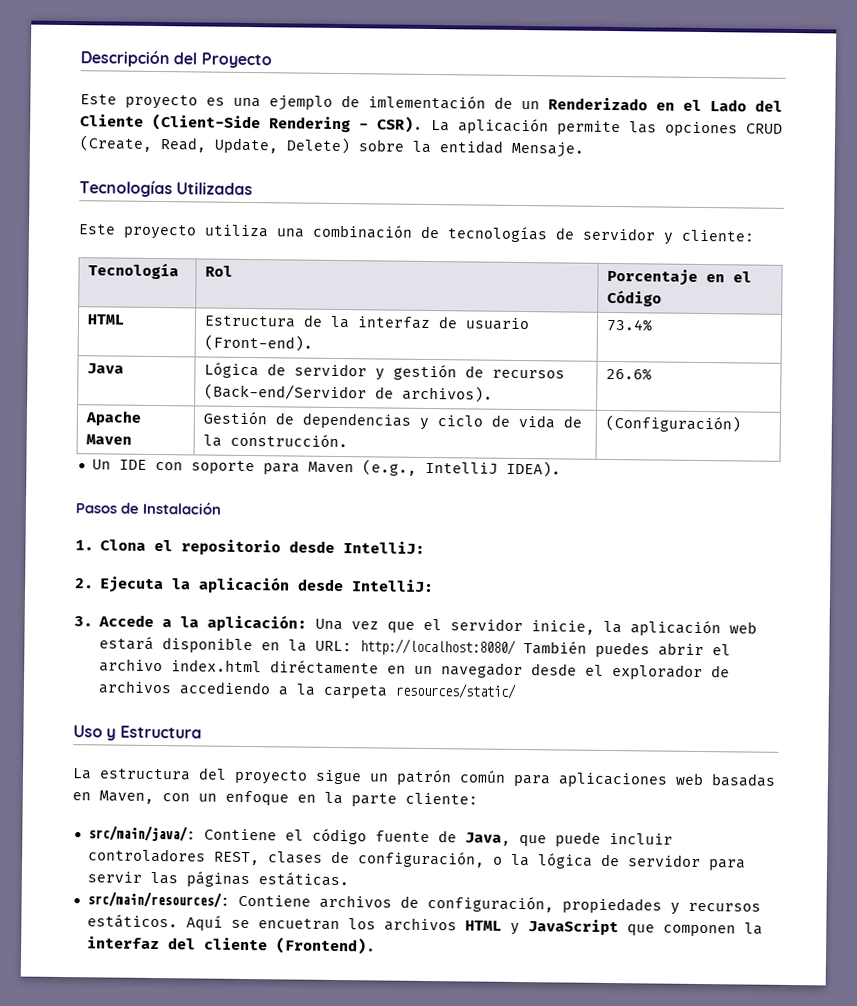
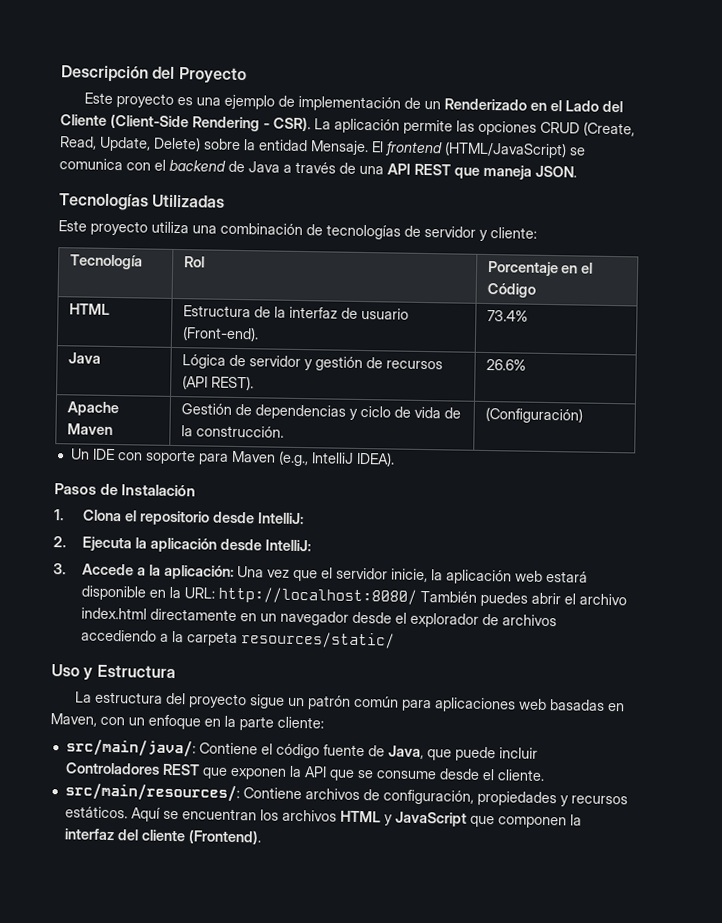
[368,95,486,110] imlementación -> [298,95,402,112] implementación
(584, 149) none -> [371,141,586,159] [59,158,577,180] El frontend (HTML/JavaScript) se comunica con el backend de Java a través de una API REST que maneja JSON.
[203,383,493,403] (Back-end/Servidor de archivos). -> [181,375,254,391] (API REST).
[270,660,380,675] diréctamente -> [149,608,237,622] directamente
[87,848,746,871] [86,871,349,888] controladores REST, clases de configuración, o la lógica de servidor para servir las páginas estáticas. -> [64,762,545,781] Controladores REST que exponen la API que se consume desde el cliente.
[257,918,340,931] encuetran -> [181,808,257,821] encuentran

